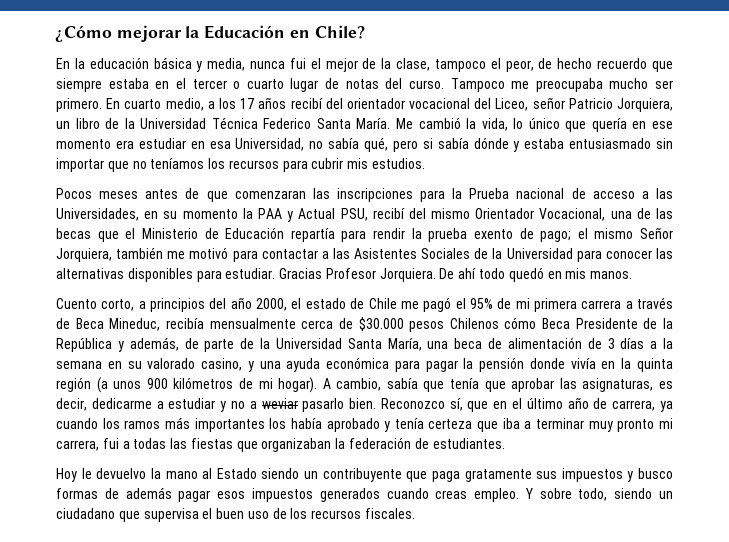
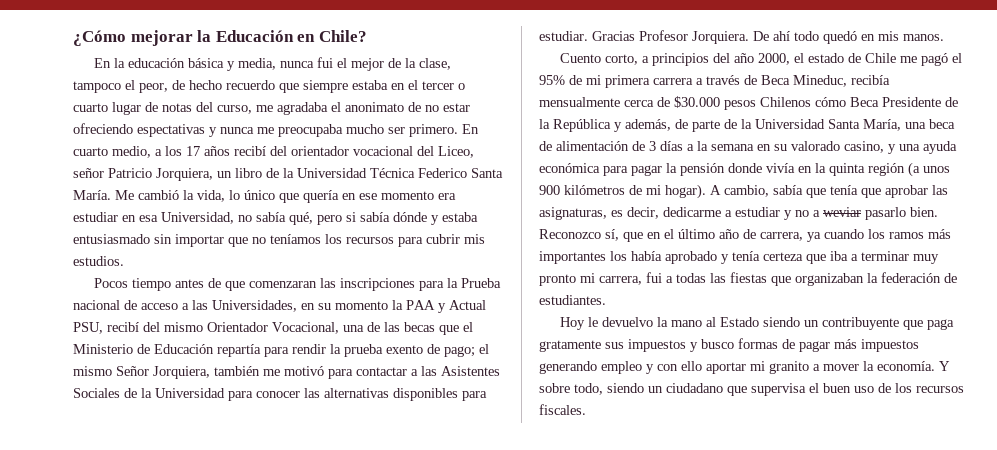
[408,78,505,92] curso. Tampoco -> [217,102,470,115] [73,123,254,137] curso, me agradaba el anonimato de no estar ofreciendo espectativas y nunca
[99,191,139,199] meses -> [132,278,172,291] tiempo
[125,487,520,502] además pagar esos impuestos generados cuando creas empleo. -> [799,339,919,352] [539,361,935,374] pagar más impuestos generando empleo y con ello aportar mi granito a mover la economía.

